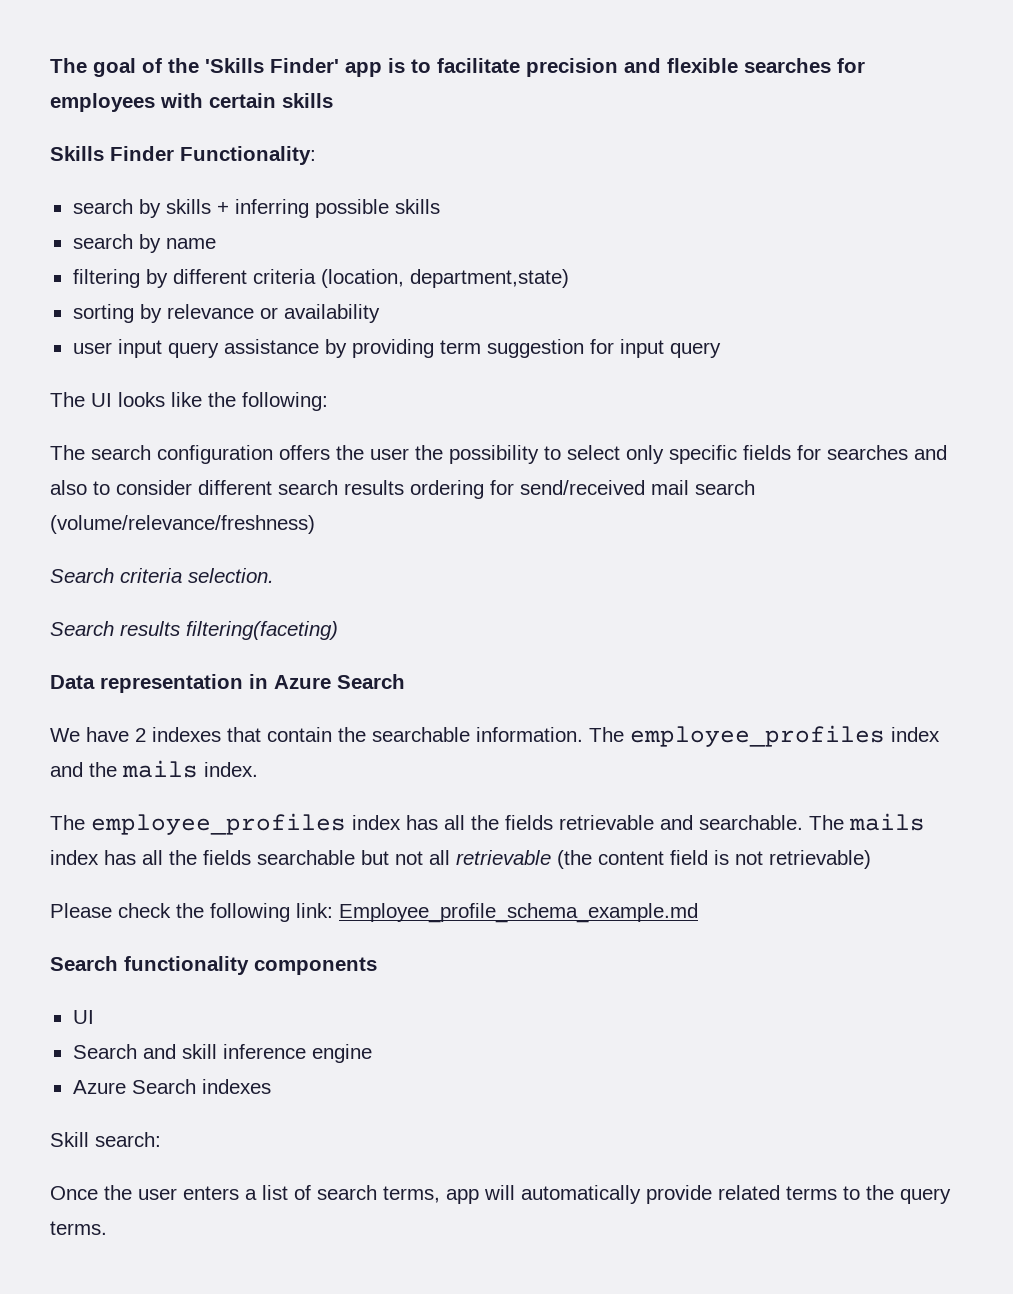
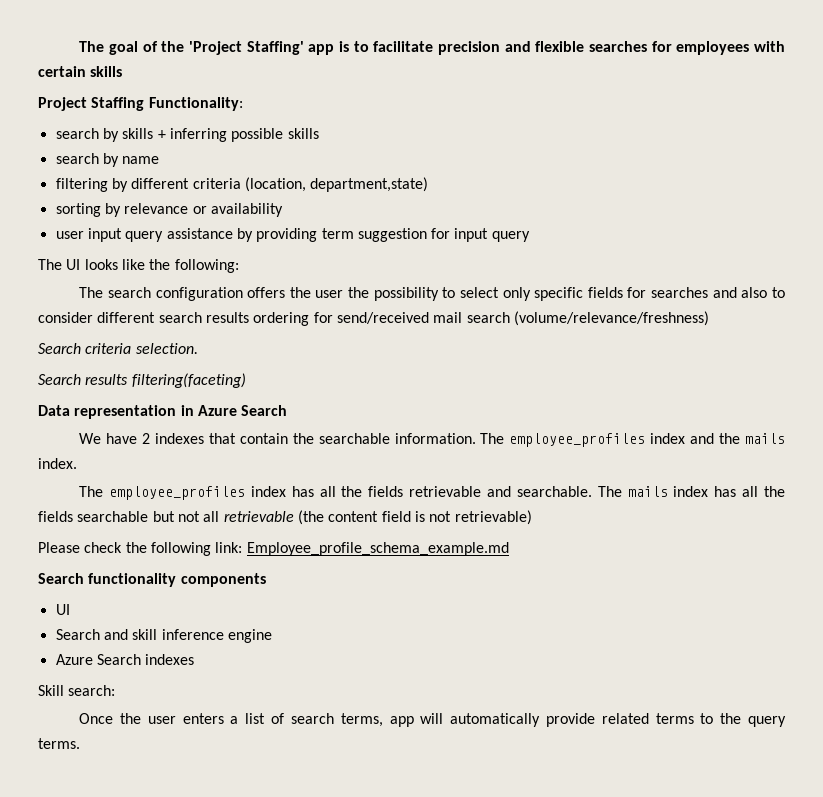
[205,58,339,73] 'Skills Finder' -> [188,41,304,55] 'Project Staffing'
[50,146,174,161] Skills Finder -> [38,97,145,111] Project Staffing

